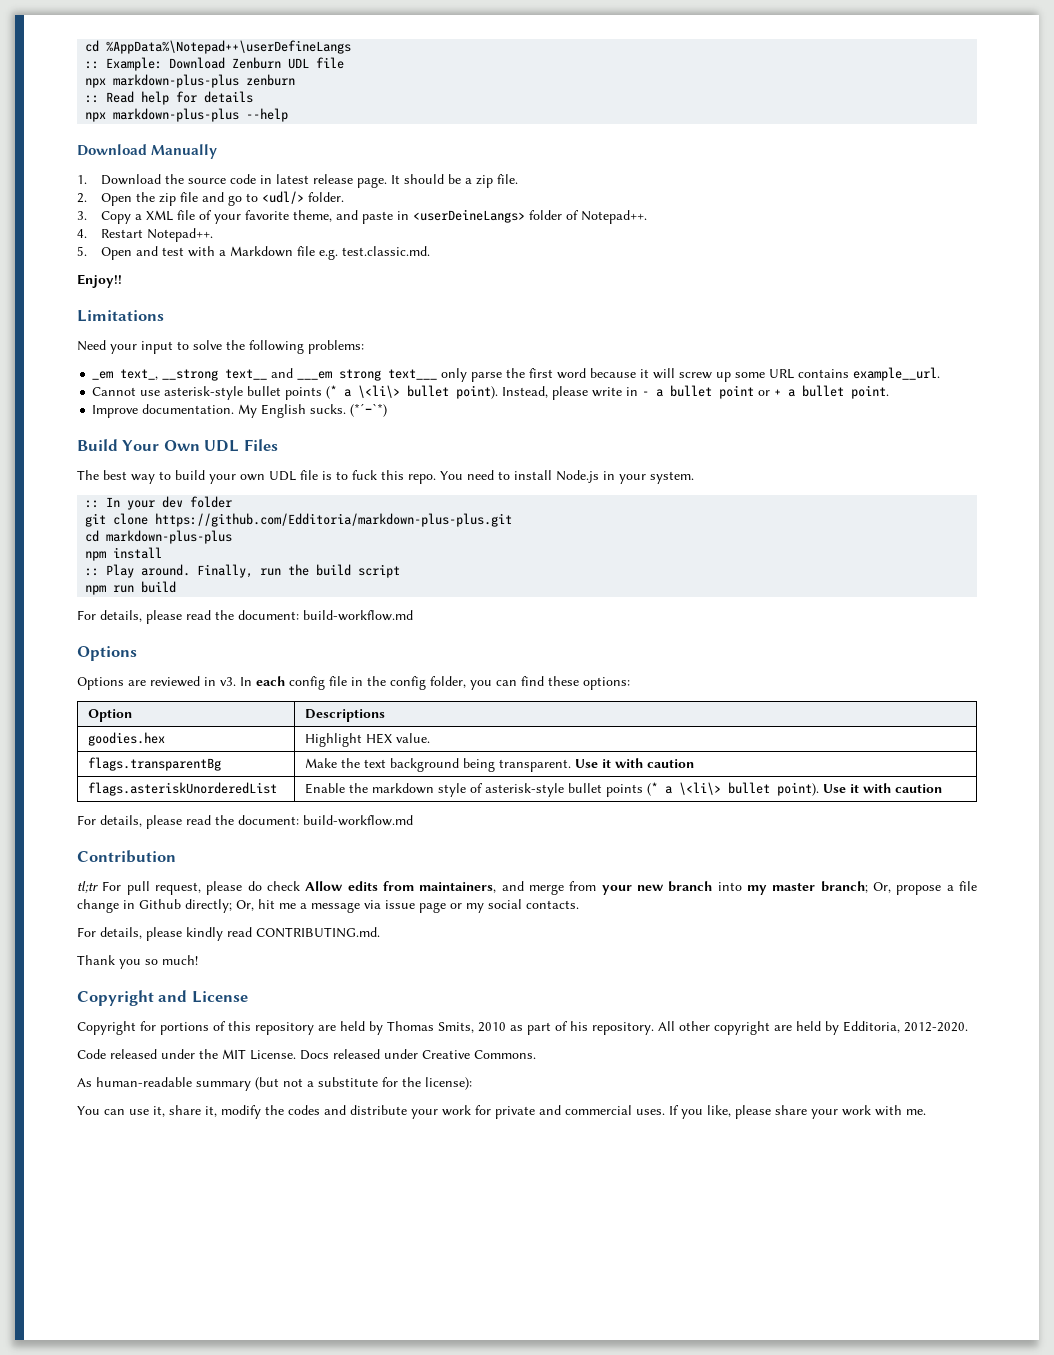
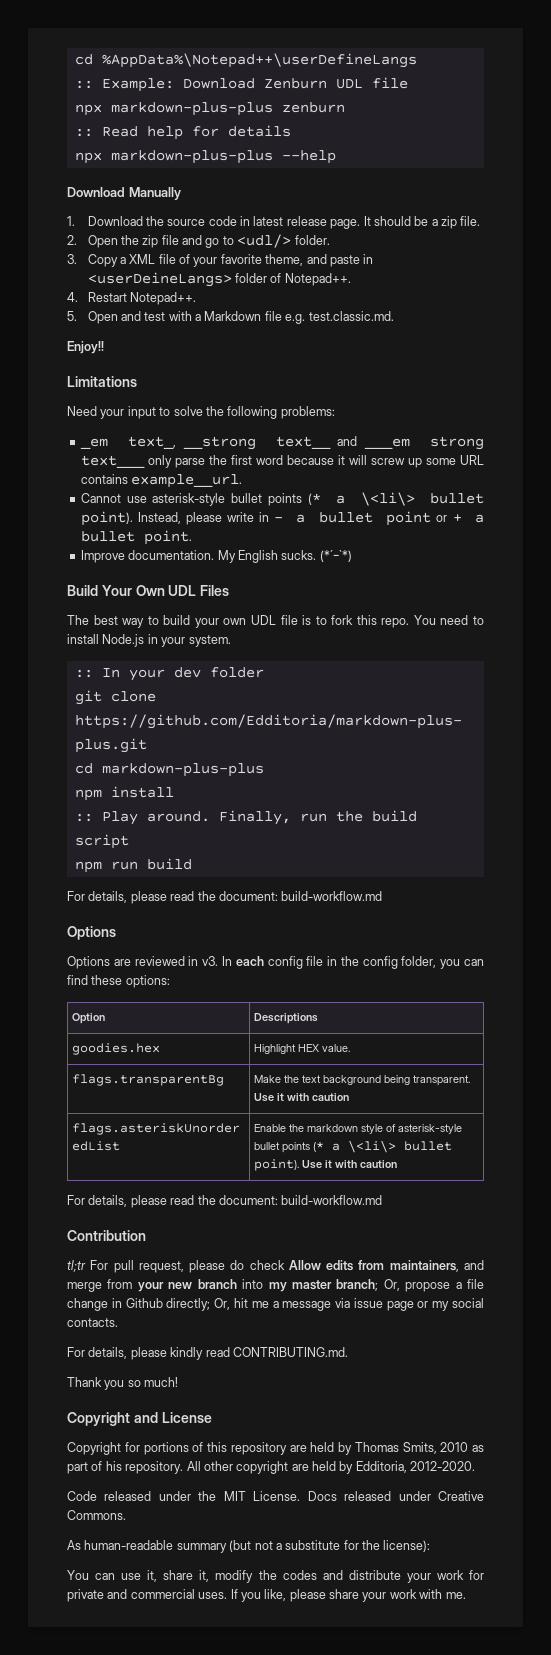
[352,470,377,480] fuck -> [331,615,354,625] fork

